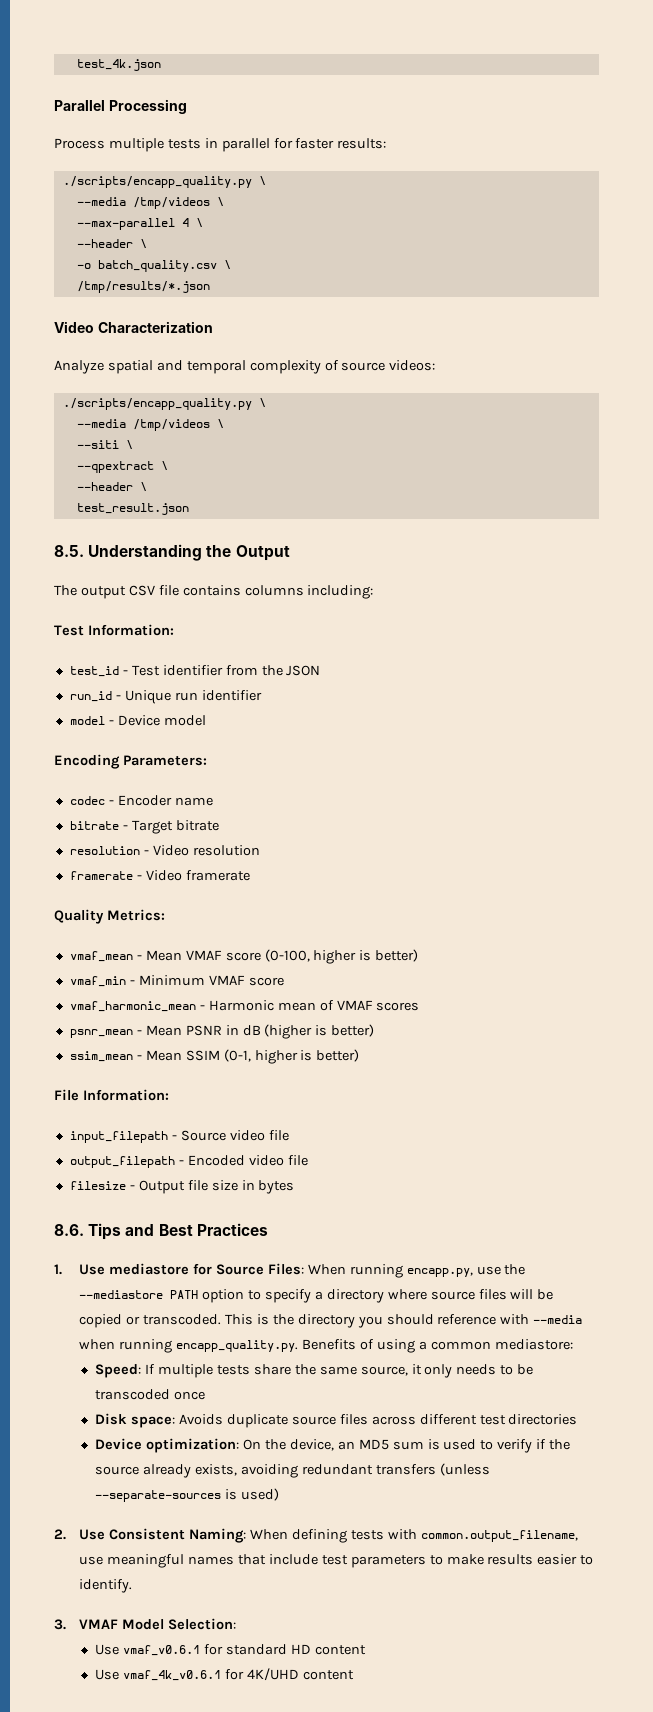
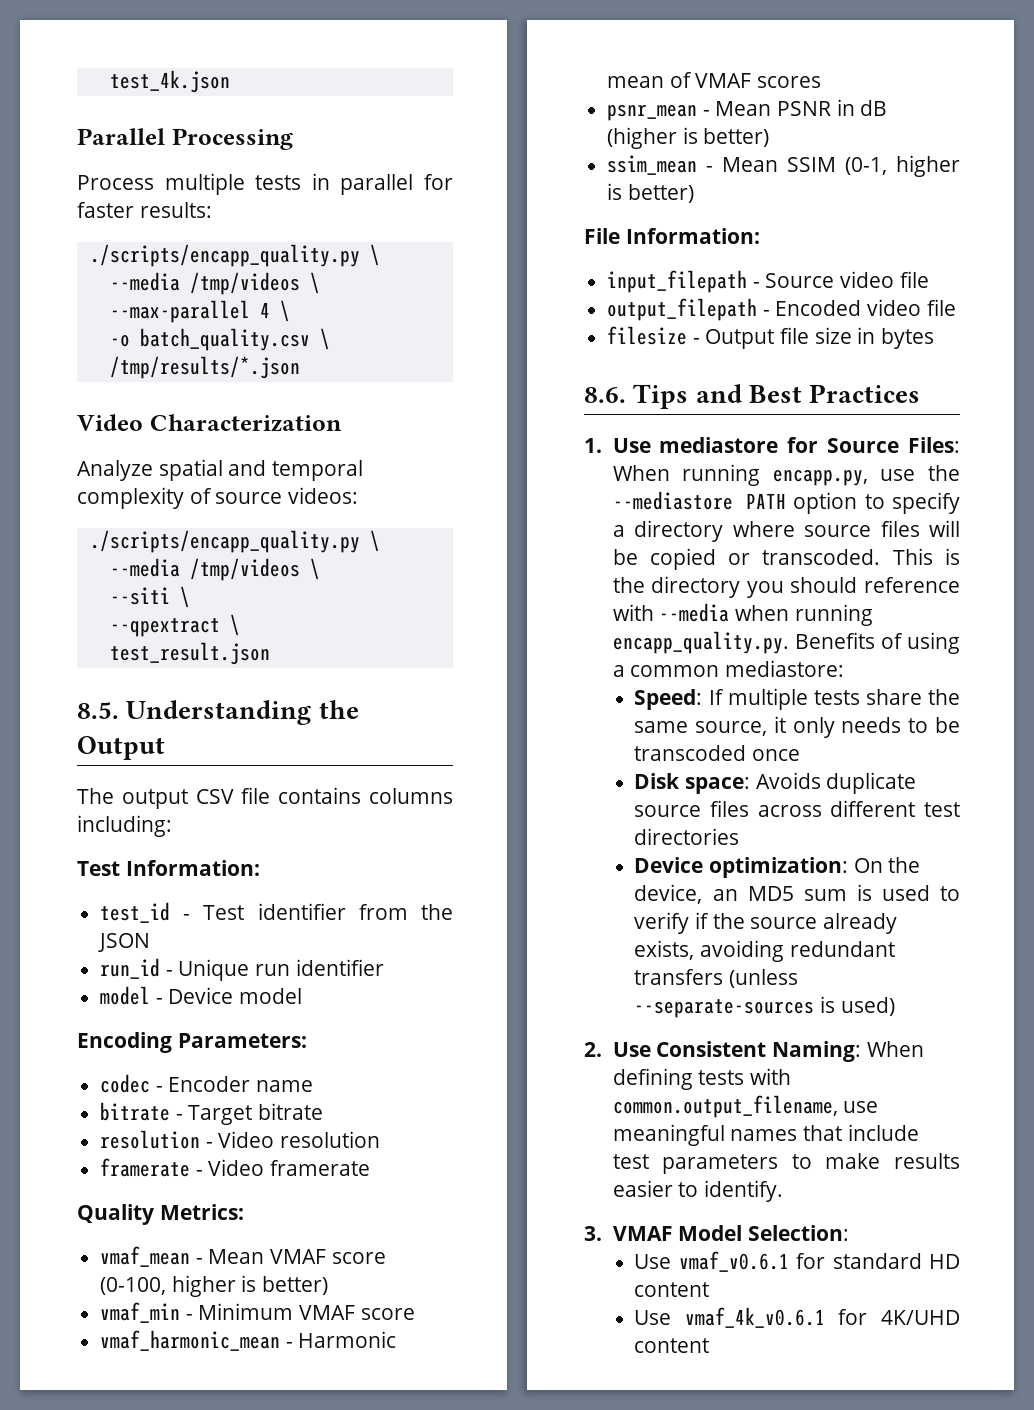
[76,239,147,248] // --header \ -> (290, 311) none
[76,482,147,491] // --header \ -> (240, 625) none

